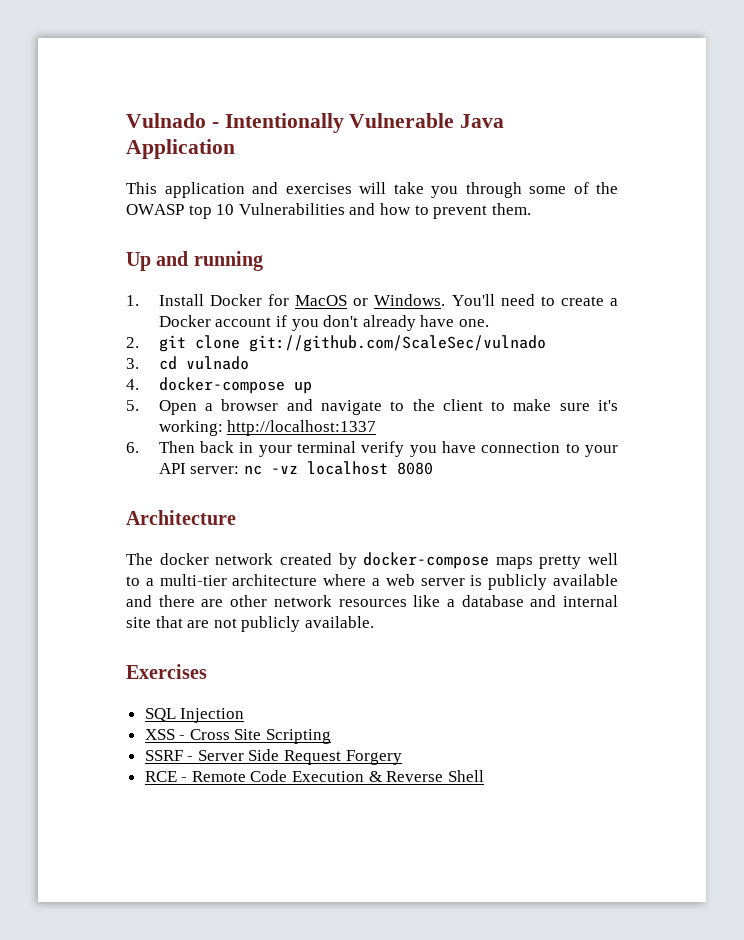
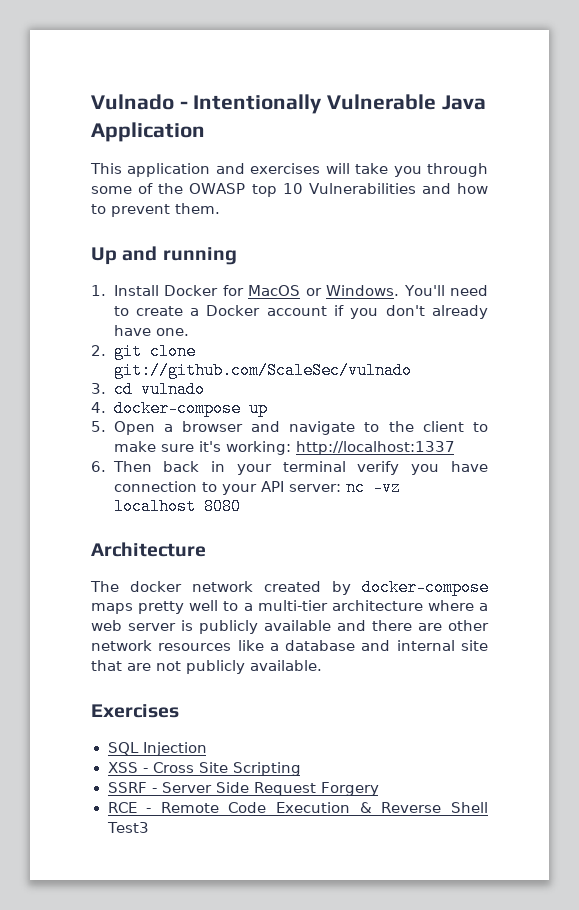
(484, 776) none -> [106,822,150,833] Test3

